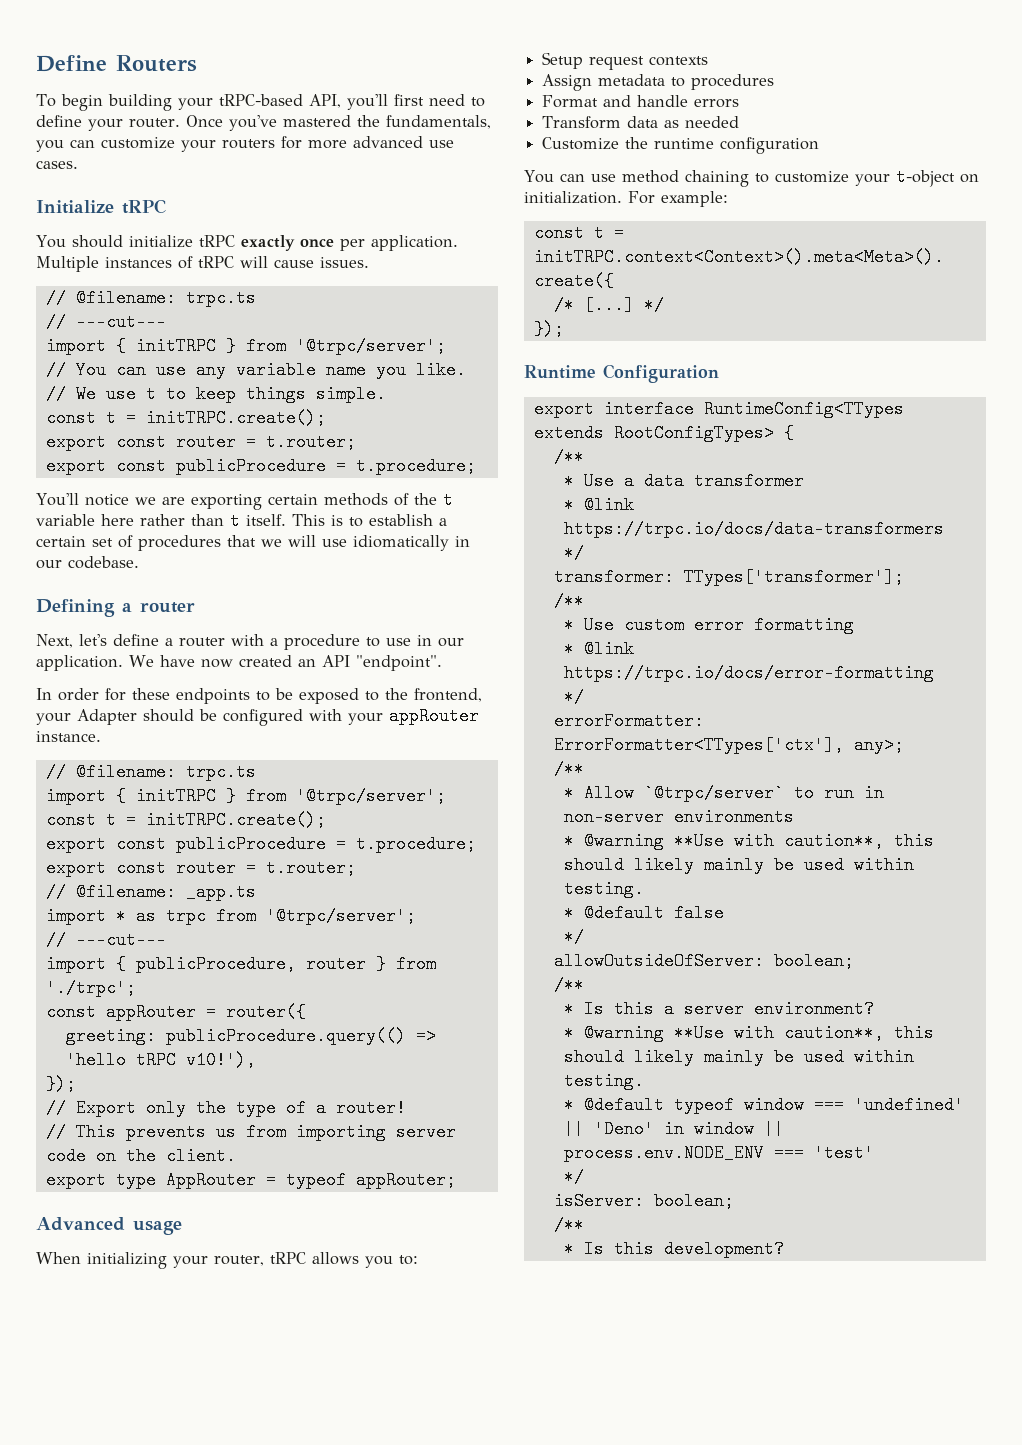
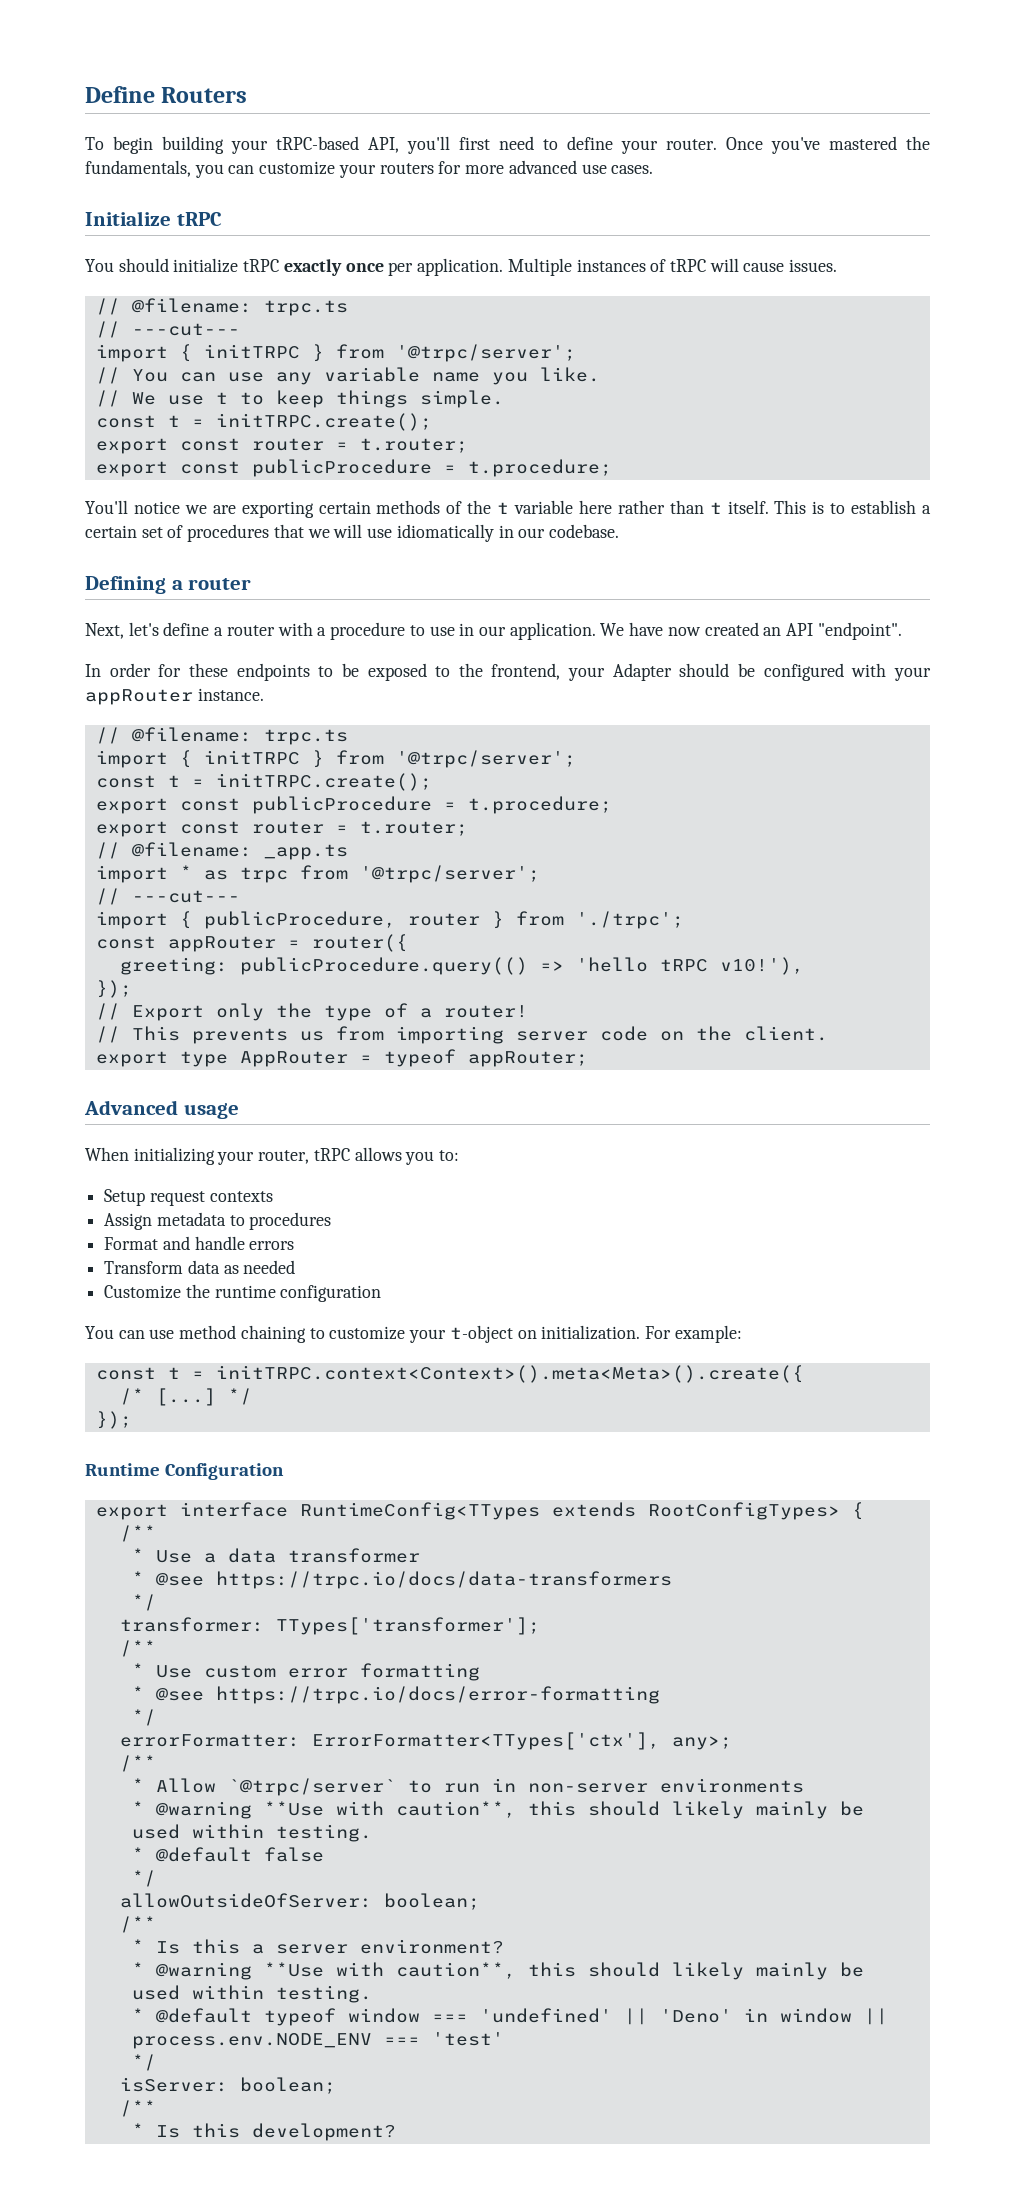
[583,496,634,514] @link -> [155,1573,204,1586] @see
[583,640,634,658] @link -> [155,1688,204,1701] @see

